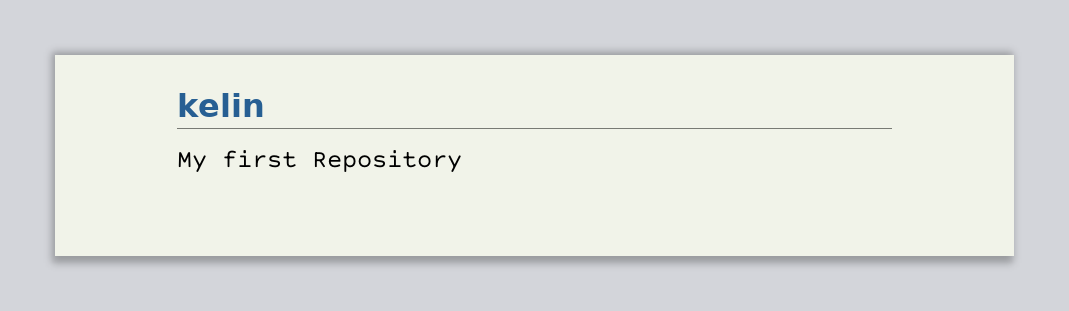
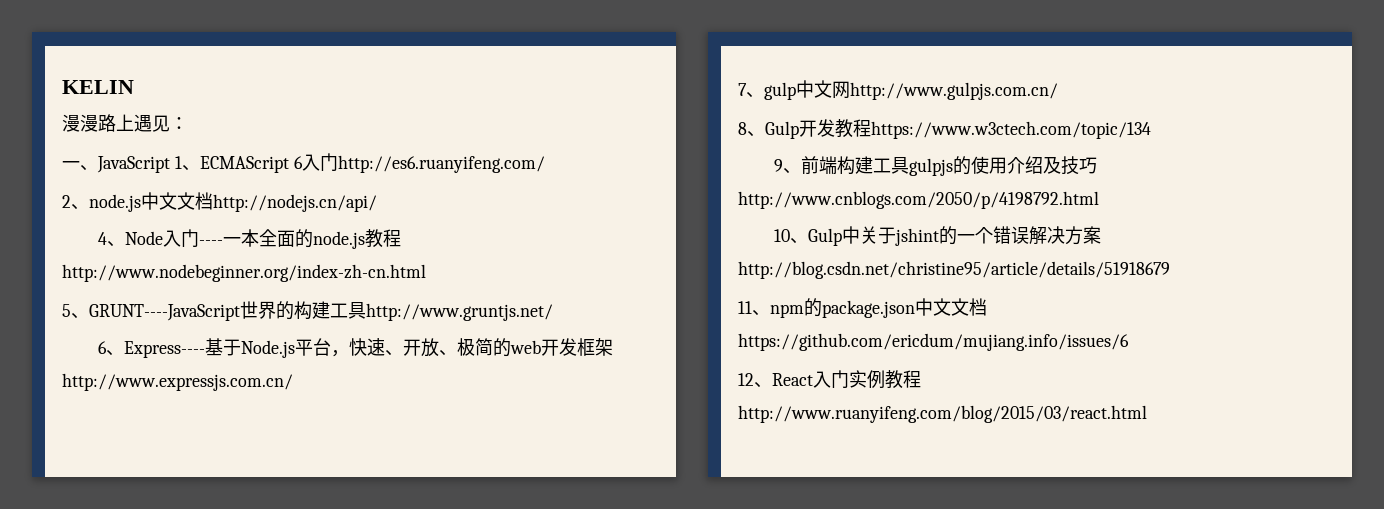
[177,93,265,117] [177,150,462,173] kelin // My first Repository -> [62,80,134,94] [62,114,188,132] [62,153,545,173] [62,192,377,212] [98,229,402,249] [62,264,426,282] [62,301,553,321] [98,338,614,358] [62,373,293,391] [738,80,1058,100] [738,119,1151,139] [774,156,1098,176] [738,191,1099,209] [774,226,1102,246] [738,261,1170,279] [738,298,987,318] [738,333,1129,351] [738,370,921,389] [738,405,1147,423] KELIN // 漫漫路上遇见： // 一、JavaScript 1、ECMAScript 6入门http://es6.ruanyifeng.com/ // 2、node.js中文文档http://nodejs.cn/api/ // 4、Node入门----一本全面的node.js教程http://www.nodebeginner.org/index-zh-cn.html // 5、GRUNT----JavaScript世界的构建工具http://www.gruntjs.net/ // 6、Express----基于Node.js平台，快速、开放、极简的web开发框架http://www.expressjs.com.cn/ // 7、gulp中文网http://www.gulpjs.com.cn/ // 8、Gulp开发教程https://www.w3ctech.com/topic/134 // 9、前端构建工具gulpjs的使用介绍及技巧http://www.cnblogs.com/2050/p/4198792.html // 10、Gulp中关于jshint的一个错误解决方案http://blog.csdn.net/christine95/article/details/51918679 // 11、npm的package.json中文文档https://github.com/ericdum/mujiang.info/issues/6 // 12、React入门实例教程http://www.ruanyifeng.com/blog/2015/03/react.html

